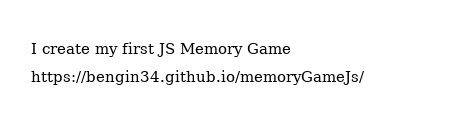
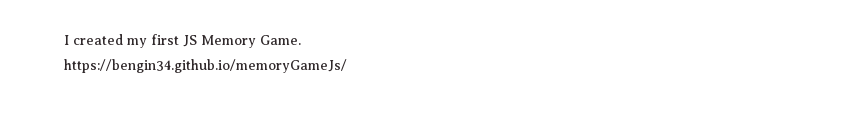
[42,44,90,54] create -> [73,34,123,45] created
[247,43,291,54] Game -> [260,35,301,45] Game.

